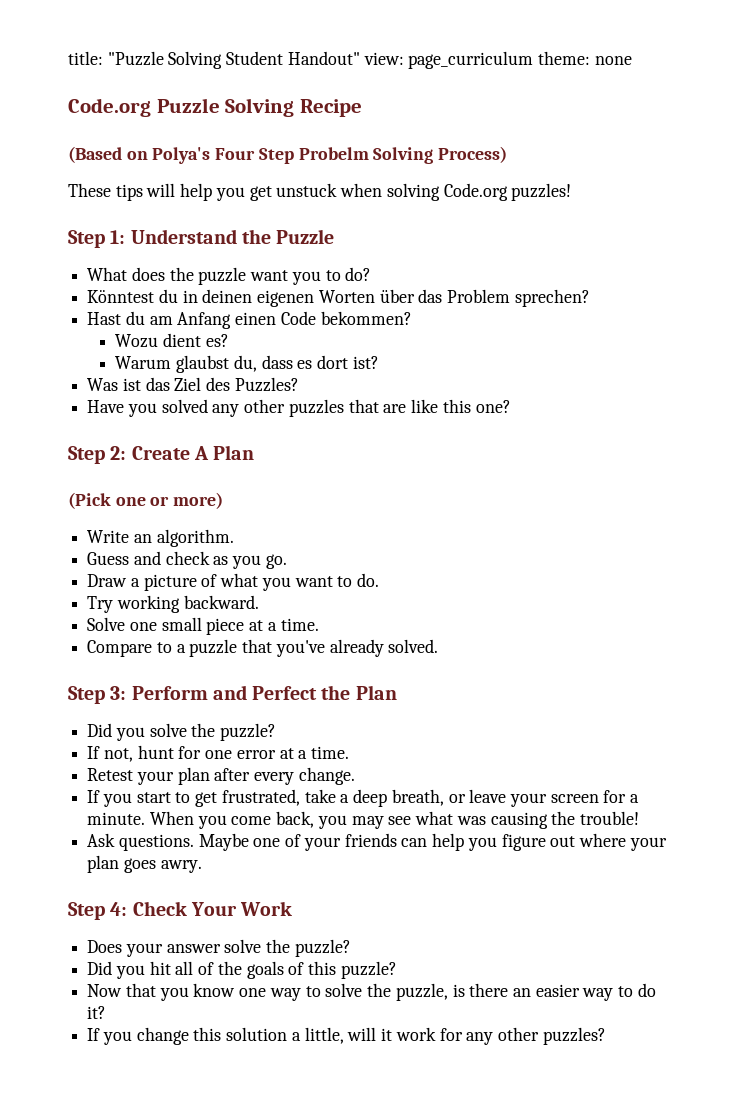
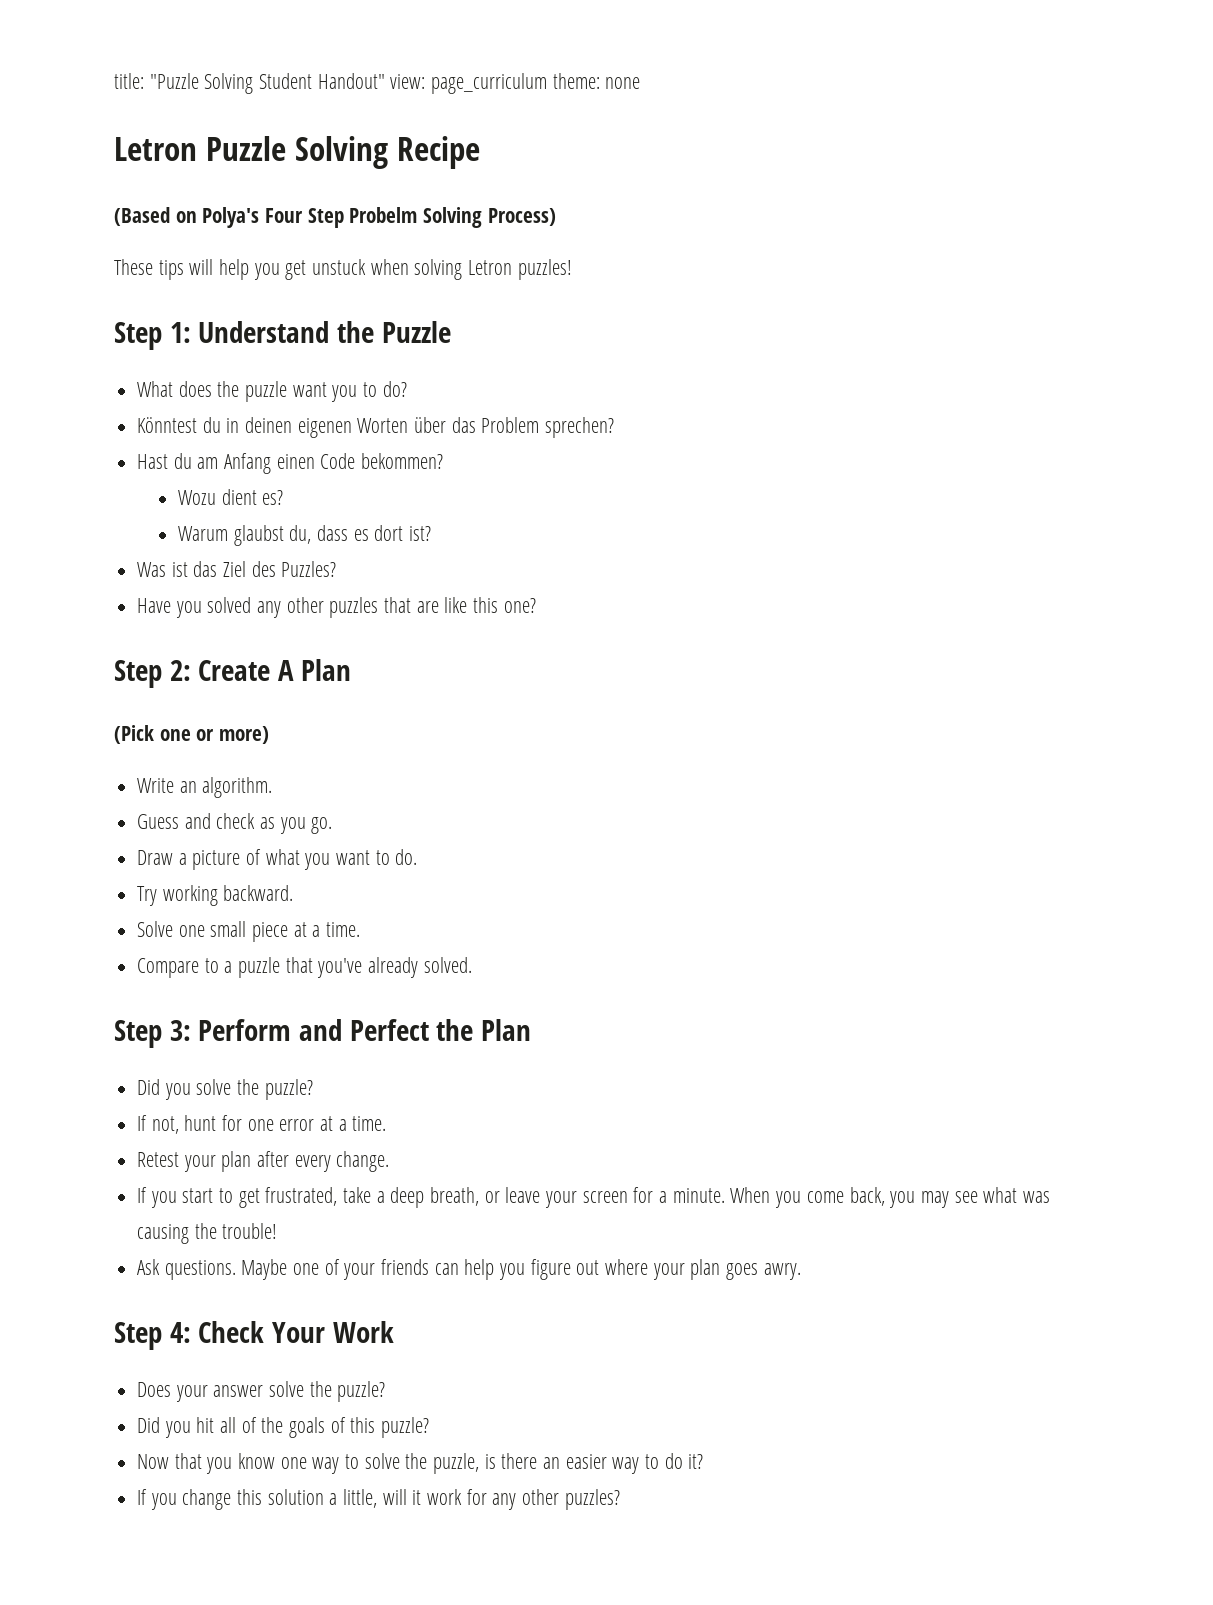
[68,98,151,117] Code.org -> [114,137,197,161] Letron
[443,183,508,201] Code.org -> [468,260,513,275] Letron

